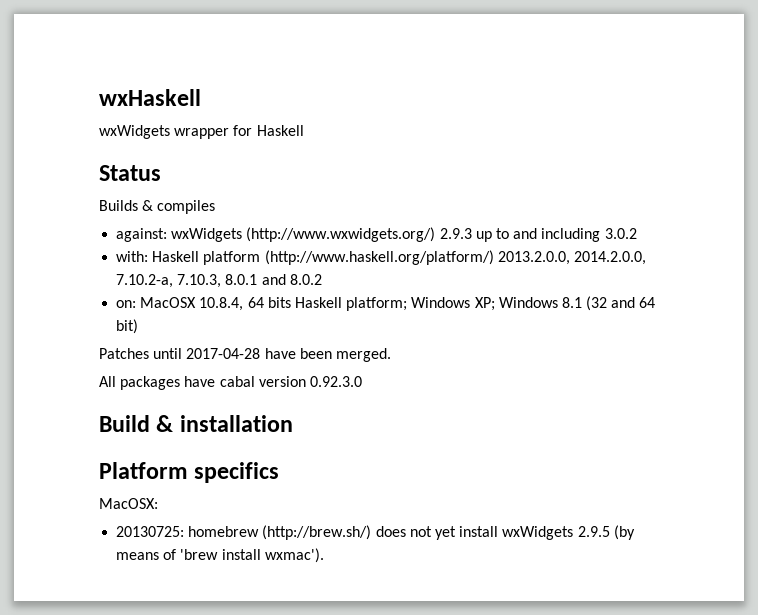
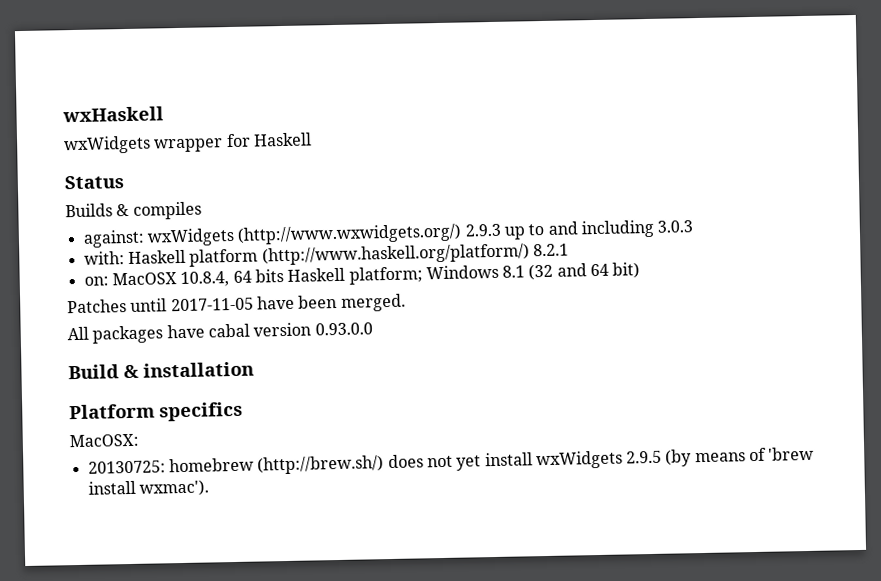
[604,228,637,239] 3.0.2 -> [657,220,694,233] 3.0.3
[497,251,646,265] [116,274,322,288] 2013.2.0.0, 2014.2.0.0, 7.10.2-a, 7.10.3, 8.0.1 and 8.0.2 -> [532,243,569,257] 8.2.1
[474,297,558,311] XP; Windows -> (499, 272) none
[186,348,261,359] 2017-04-28 -> [170,297,254,312] 2017-11-05
[309,376,362,387] 0.92.3.0 -> [314,322,373,336] 0.93.0.0

